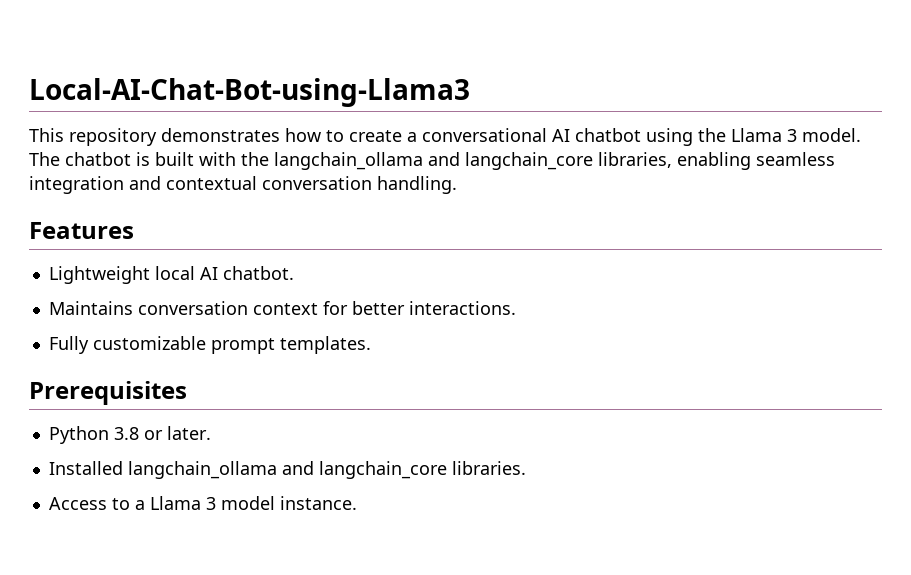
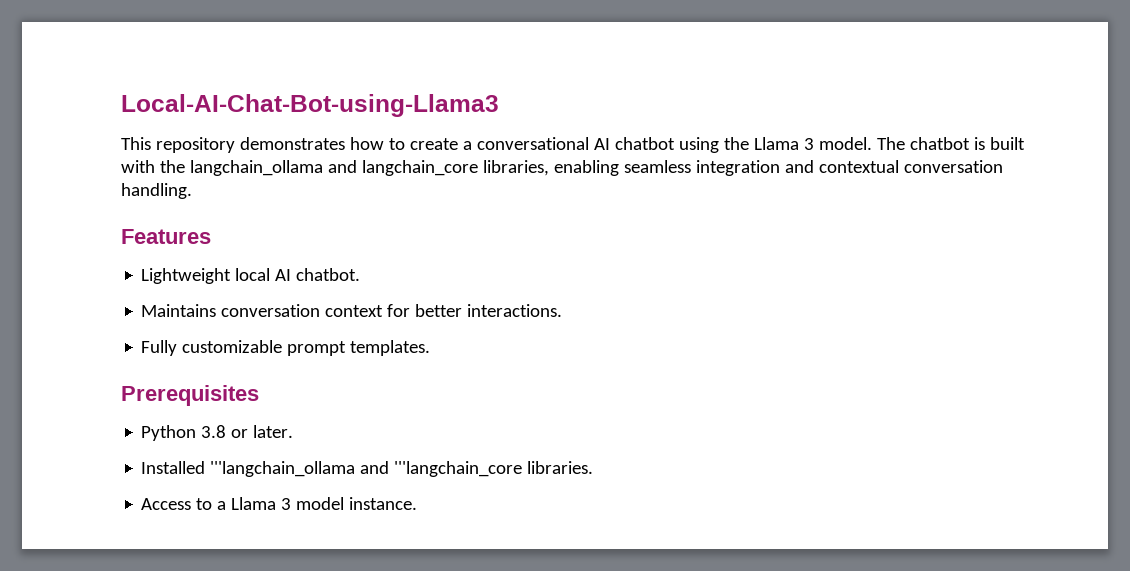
[127,461,447,479] langchain_ollama and langchain_core -> [210,461,523,477] '''langchain_ollama and '''langchain_core

